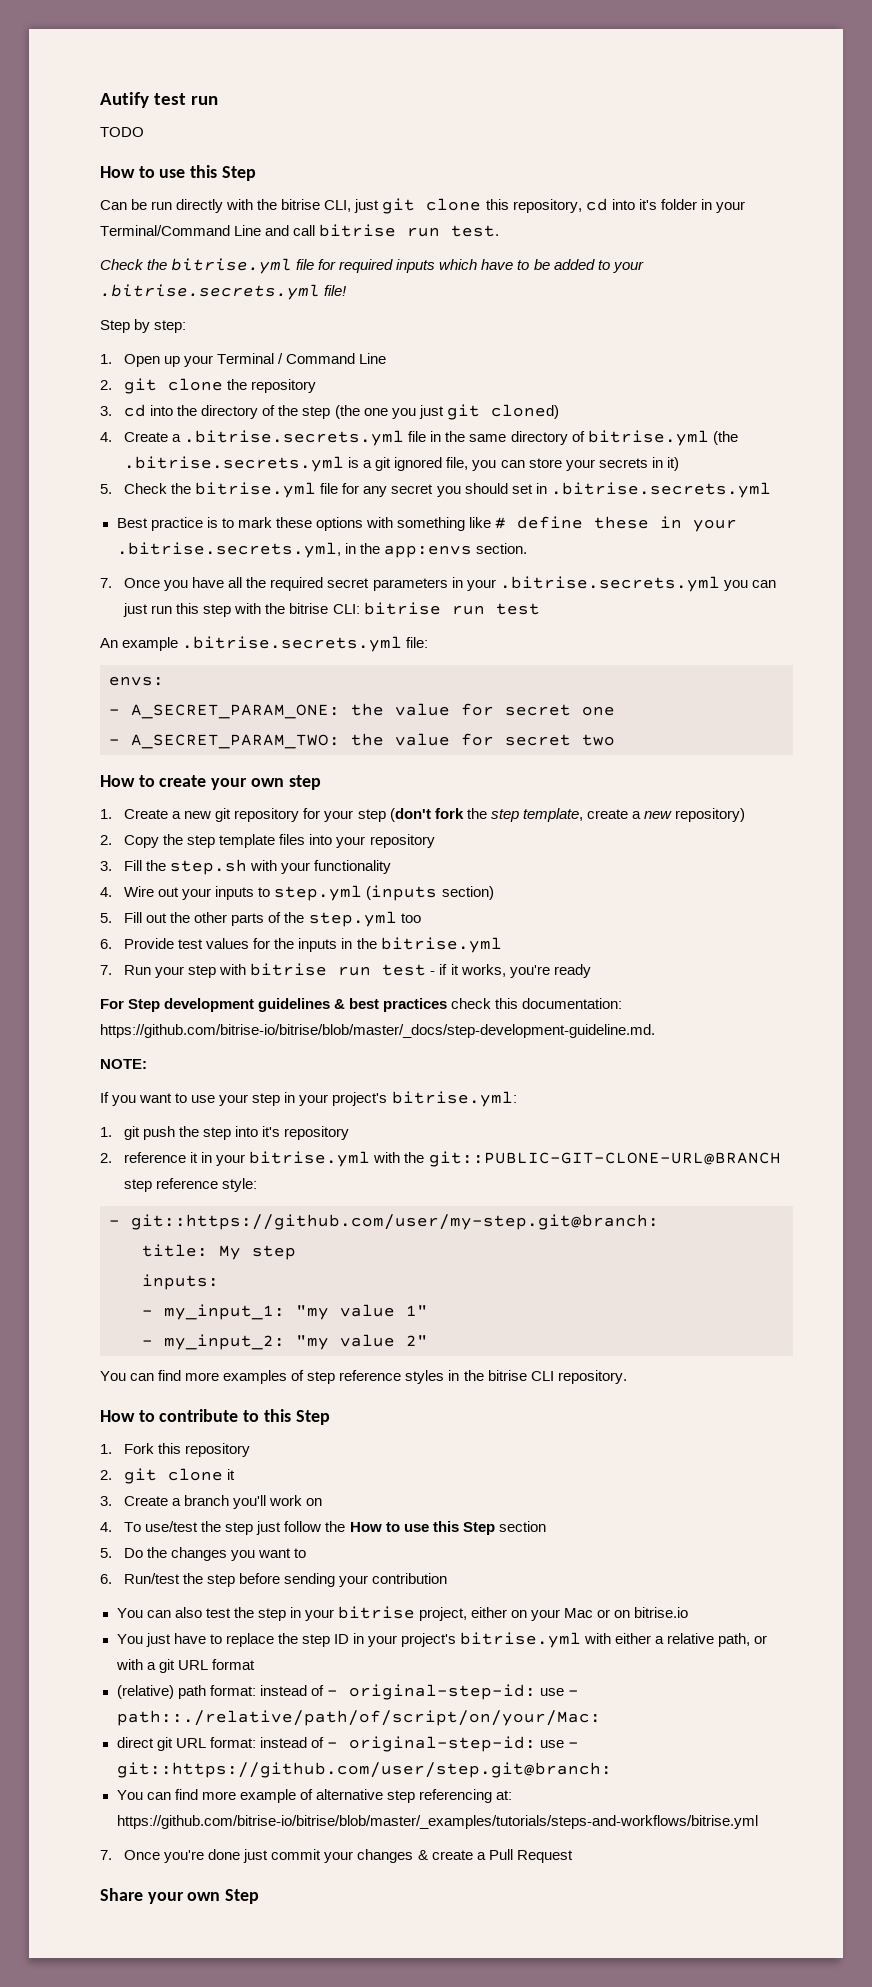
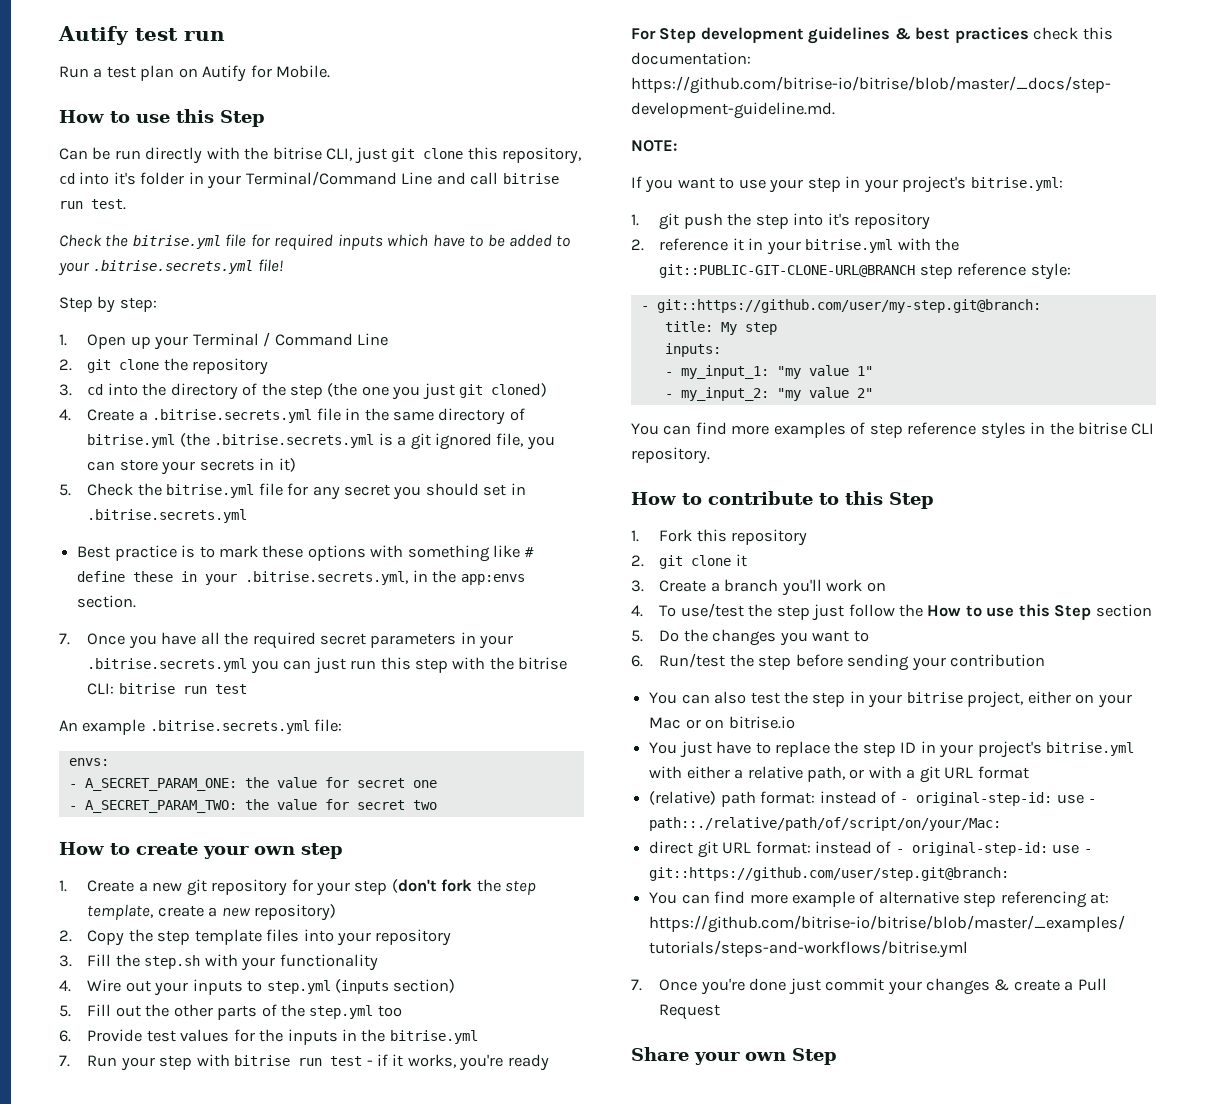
[100,127,144,137] TODO -> [59,65,331,82] Run a test plan on Autify for Mobile.

